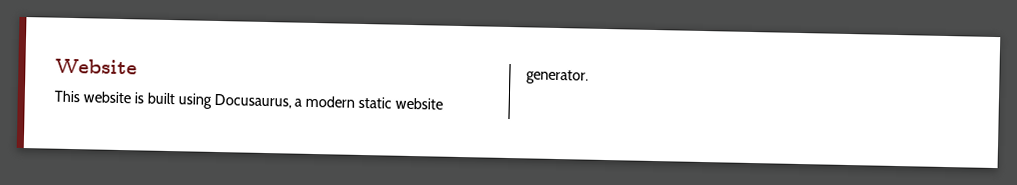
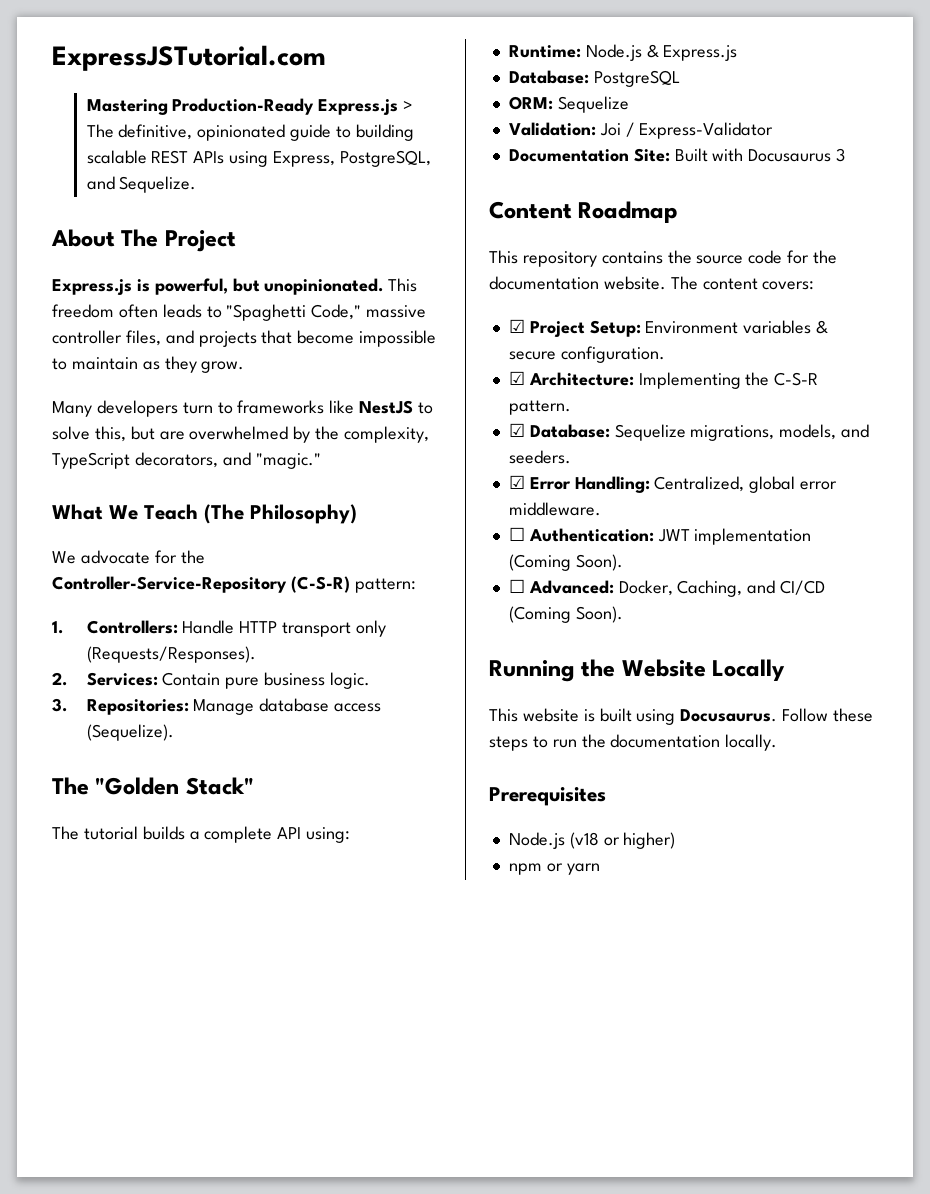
(55, 66) none -> [52,45,326,71] [86,98,414,115] [86,124,414,141] [86,150,431,167] [86,176,197,193] [51,229,236,252] [52,278,418,295] [52,304,427,321] [52,330,437,347] [52,356,245,373] [52,400,434,417] [52,426,430,443] [52,452,321,469] [52,504,357,524] [52,550,205,564] [52,576,416,593] [52,620,386,637] [86,646,256,663] [52,672,370,689] [52,698,382,715] [86,724,174,741] [52,777,254,795] [52,826,351,843] [508,44,738,61] [508,70,680,87] [508,96,629,113] [508,122,774,139] [508,148,846,162] [489,201,679,223] [489,250,838,267] [489,276,815,290] [508,319,829,337] [508,346,665,363] [508,371,819,389] [508,400,571,415] [508,423,870,441] [508,450,571,464] [508,475,838,493] [508,502,601,516] [508,527,812,545] [508,554,623,571] [508,579,826,597] [508,606,623,623] [489,659,616,682] ExpressJSTutorial.com // Mastering Production-Ready Express.js > The definitive, opinionated guide to building scalable REST APIs using Express, PostgreSQL, and Sequelize. // About The Project // Express.js is powerful, but unopinionated. This freedom often leads to "Spaghetti Code," massive controller files, and projects that become impossible to maintain as they grow. // Many developers turn to frameworks like NestJS to solve this, but are overwhelmed by the complexity, TypeScript decorators, and "magic." // What We Teach (The Philosophy) // We advocate for the Controller-Service-Repository (C-S-R) pattern: // 1. Controllers: Handle HTTP transport only (Requests/Responses). // 2. Services: Contain pure business logic. // 3. Repositories: Manage database access (Sequelize). // The "Golden Stack" // The tutorial builds a complete API using: // Runtime: Node.js & Express.js // Database: PostgreSQL // ORM: Sequelize // Validation: Joi / Express-Validator // Documentation Site: Built with Docusaurus 3 // Content Roadmap // This repository contains the source code for the documentation website. The content covers: // ☑ Project Setup: Environment variables & secure configuration. // ☑ Architecture: Implementing the C-S-R pattern. // ☑ Database: Sequelize migrations, models, and seeders. // ☑ Error Handling: Centralized, global error middleware. // ☐ Authentication: JWT implementation (Coming Soon). // ☐ Advanced: Docker, Caching, and CI/CD (Coming Soon). // Running the
(137, 66) none -> [712,659,786,681] Locally
[213,93,444,110] [526,69,589,85] Docusaurus, a modern static website generator. -> [680,708,874,722] [489,734,778,751] [489,787,606,806] [508,832,676,849] [508,863,600,875] Docusaurus. Follow these steps to run the documentation locally. // Prerequisites // Node.js (v18 or higher) // npm or yarn

